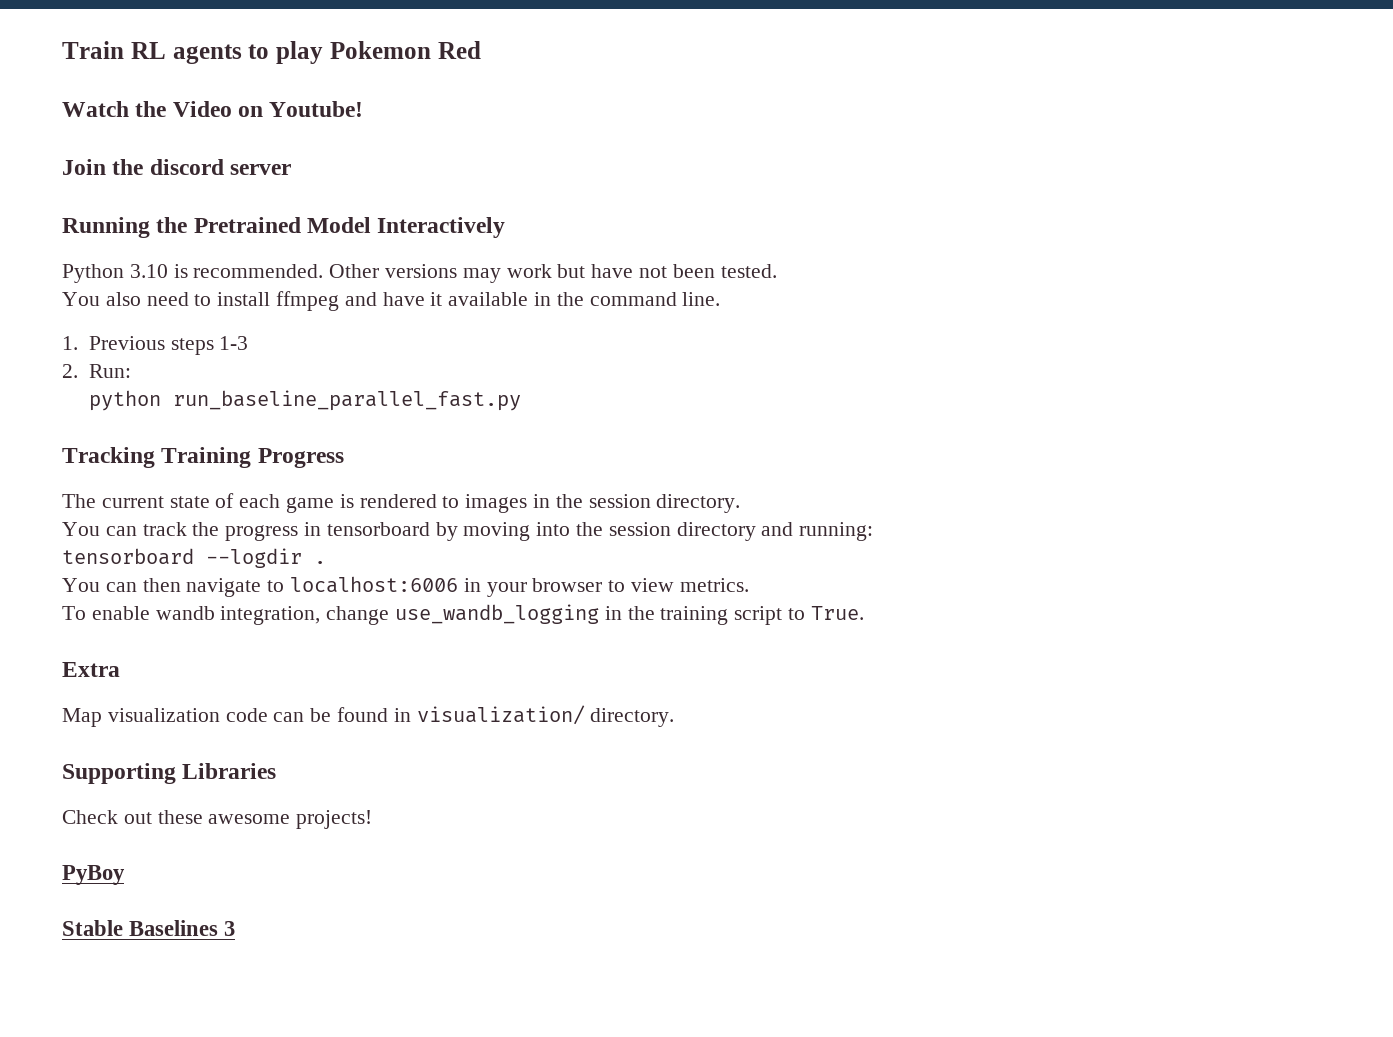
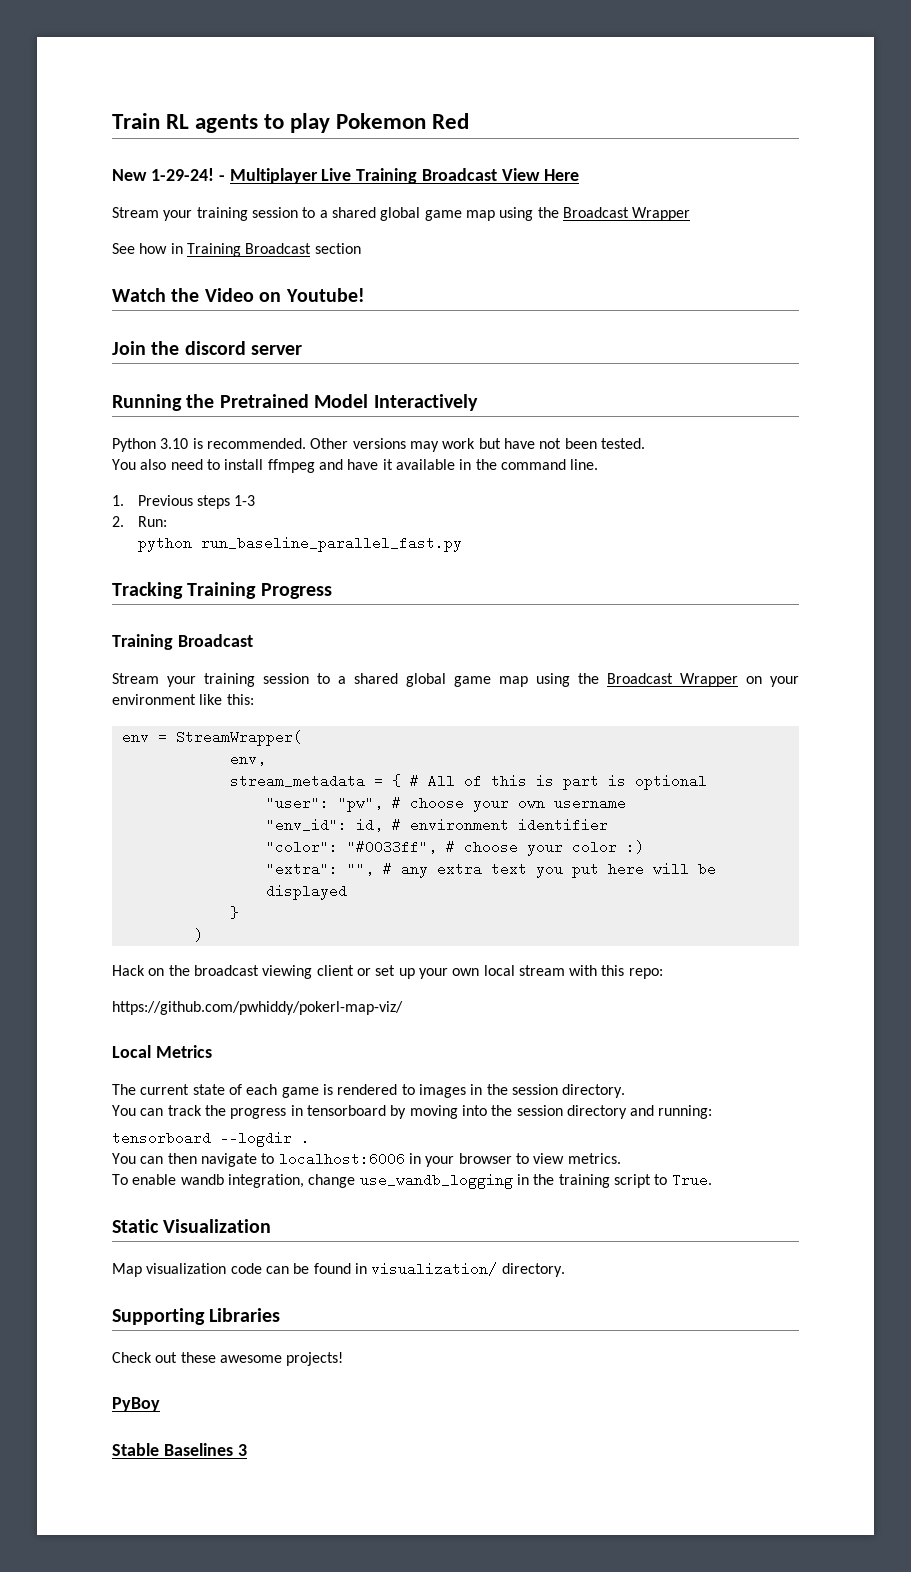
(481, 50) none -> [112,168,579,184] [112,207,691,221] [112,243,361,257] // New 1-29-24! - Multiplayer Live Training Broadcast View Here // Stream your training session to a shared global game map using the Broadcast Wrapper // See how in Training Broadcast section
(344, 458) none -> [112,634,253,650] [112,673,799,687] [112,694,254,705] [121,730,302,746] [229,752,266,766] [229,774,707,790] [265,796,626,812] [265,818,608,832] [265,840,644,856] [265,862,716,878] [265,884,347,900] [229,906,239,919] [193,928,203,942] [112,965,663,979] [112,1001,403,1015] [112,1045,212,1058] // Training Broadcast // Stream your training session to a shared global game map using the Broadcast Wrapper on your environment like this: // env = StreamWrapper( // env, // stream_metadata = { # All of this is part is optional // "user": "pw", # choose your own username // "env_id": id, # environment identifier // "color": "#0033ff", # choose your color :) // "extra": "", # any extra text you put here will be displayed // } // ) // Hack on the broadcast viewing client or set up your own local stream with this repo: // https://github.com/pwhiddy/pokerl-map-viz/ // Local Metrics
[62,662,120,677] Extra -> [112,1219,272,1233] Static Visualization

